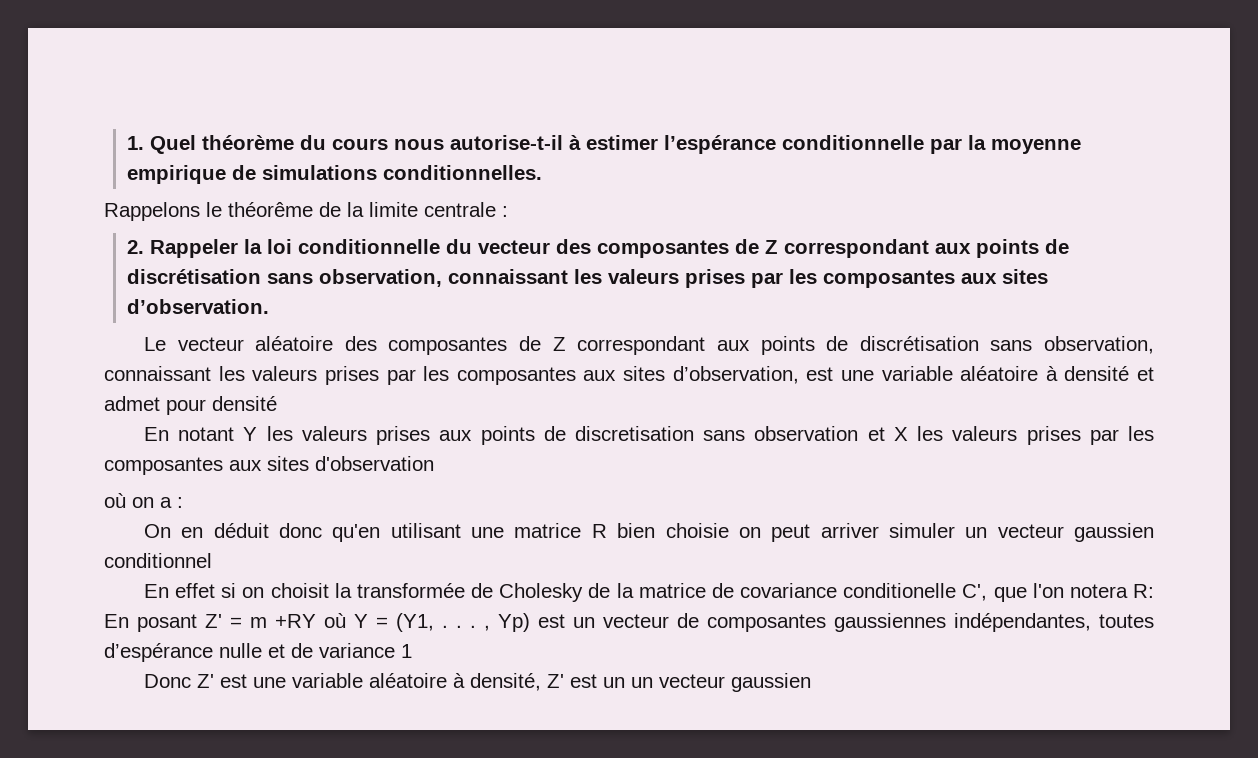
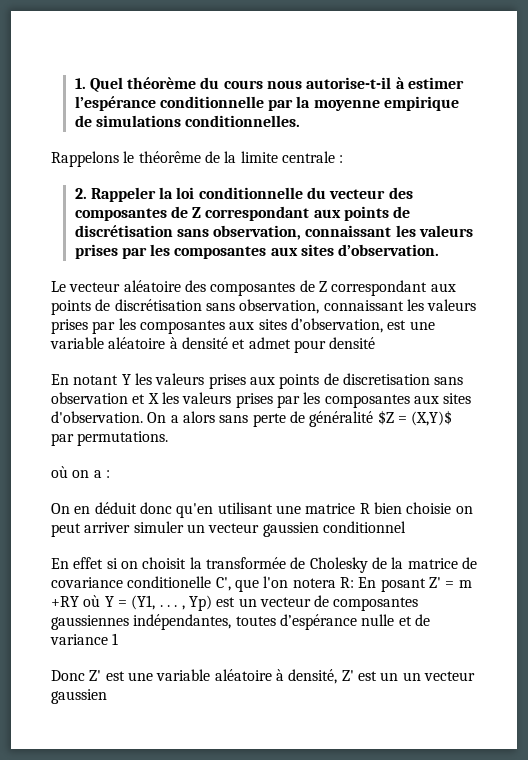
[315,456,434,471] d'observation -> [51,410,453,427] [51,431,169,446] d'observation. On a alors sans perte de généralité $Z = (X,Y)$ par permutations.

